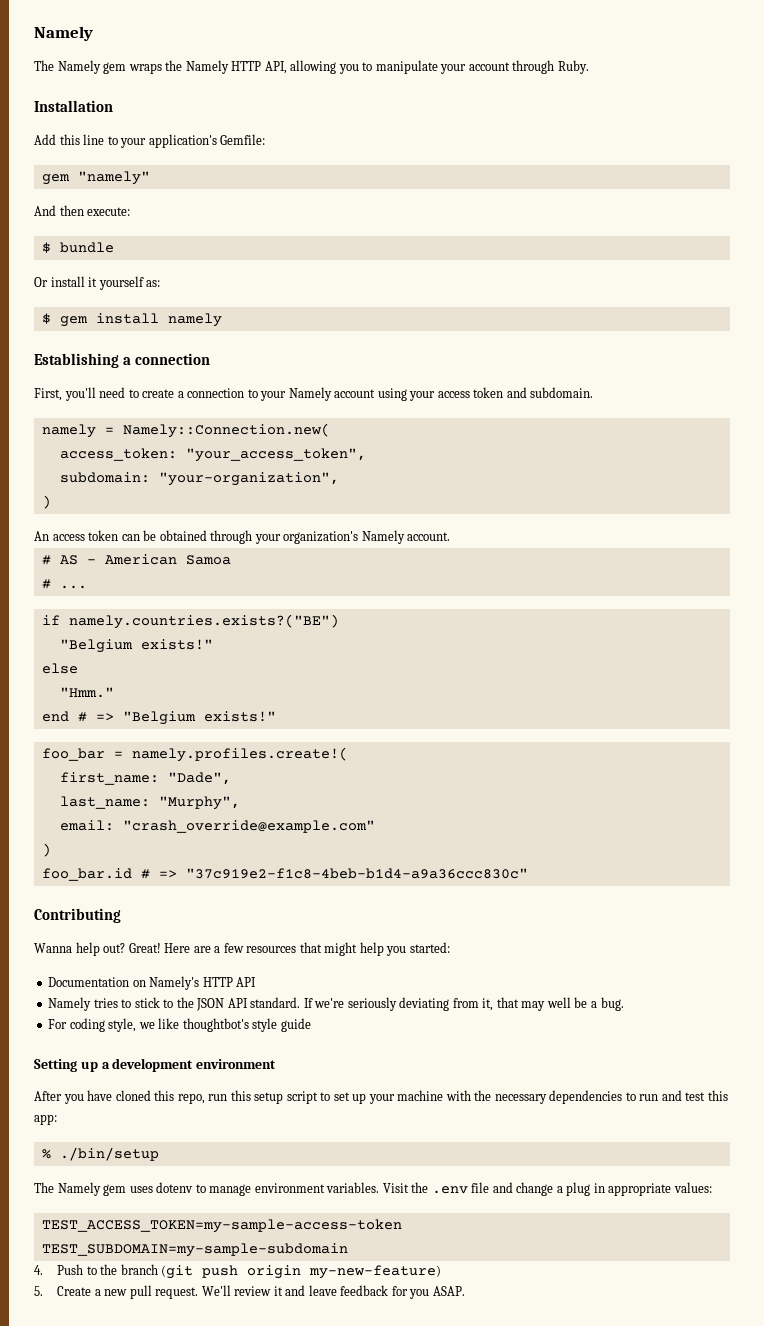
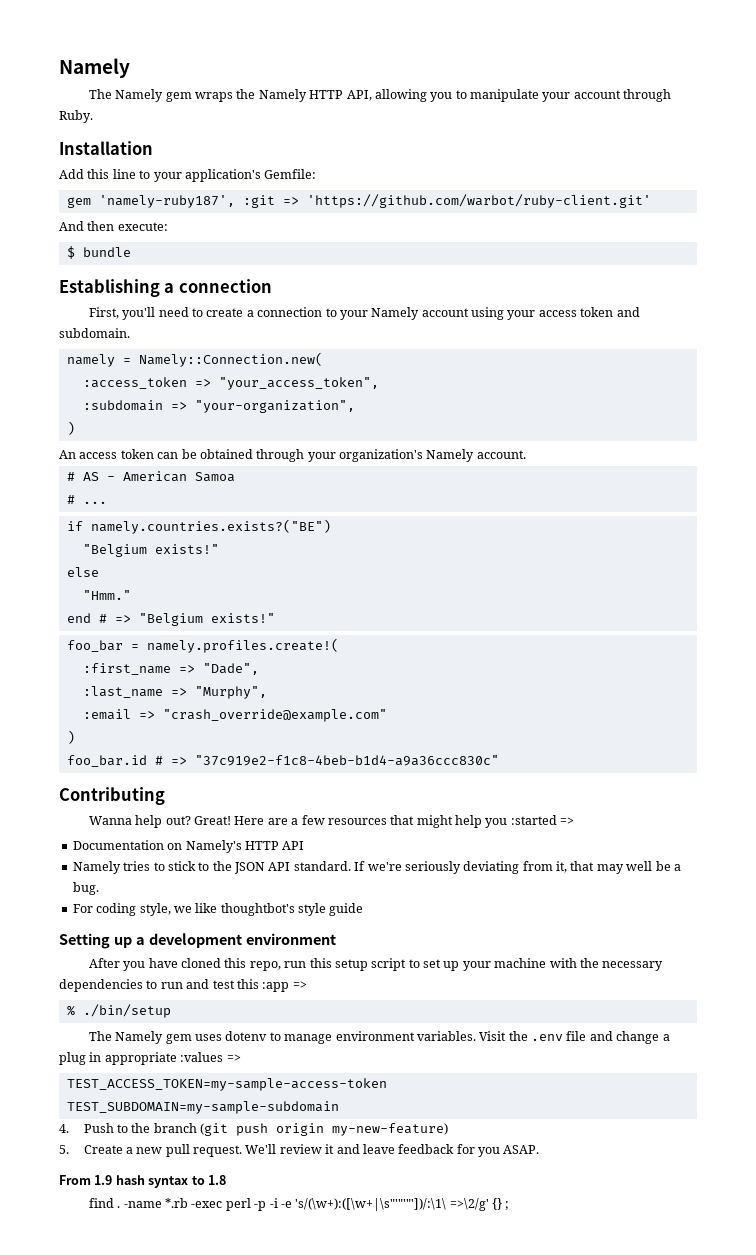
[77,171,150,185] "namely" -> [98,194,651,208] 'namely-ruby187', :git => 'https://github.com/warbot/ruby-client.git'
[34,276,161,290] [41,313,222,327] // Or install it yourself as: // $ gem install namely -> (131, 252) none
[59,448,177,461] access_token: -> [82,377,211,389] :access_token =>
[59,472,150,483] subdomain: -> [82,400,187,411] :subdomain =>
[59,772,159,785] first_name: -> [82,663,195,675] :first_name =>
[59,796,150,809] last_name: -> [82,686,187,698] :last_name =>
[59,820,114,831] email: -> [82,709,155,720] :email =>
[409,942,450,953] started: -> [510,815,575,825] :started =>
[34,1114,57,1125] app: -> [262,981,307,992] :app =>
[673,1182,712,1193] values: -> [180,1052,241,1062] :values =>
(465, 1291) none -> [59,1175,226,1188] [88,1198,510,1211] // From 1.9 hash syntax to 1.8 // find . -name *.rb -exec perl -p -i -e 's/(\w+):([\w+|\s"'"'"'])/:\1\ =>\2/g' {} ;

